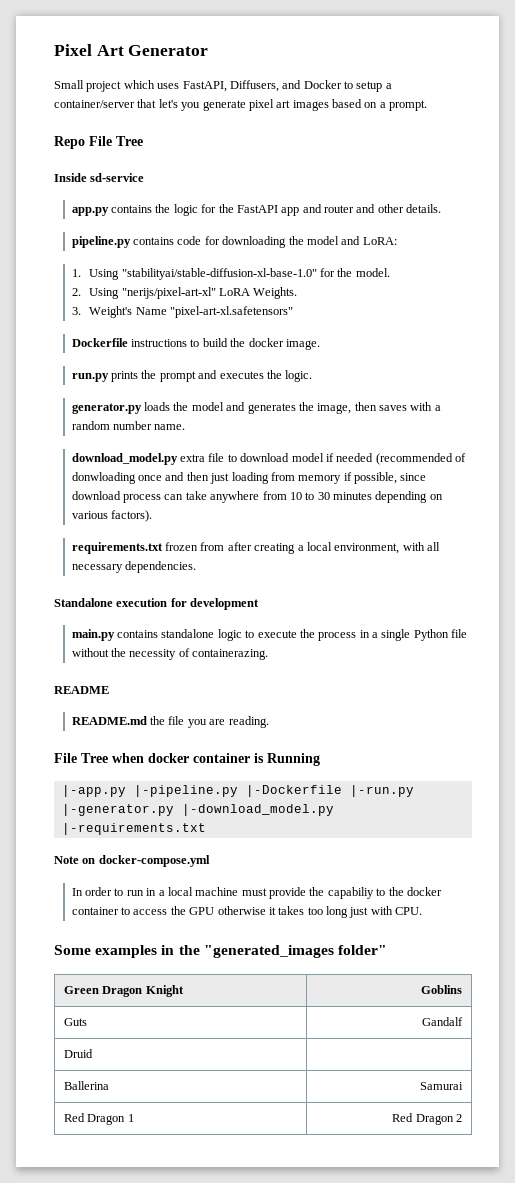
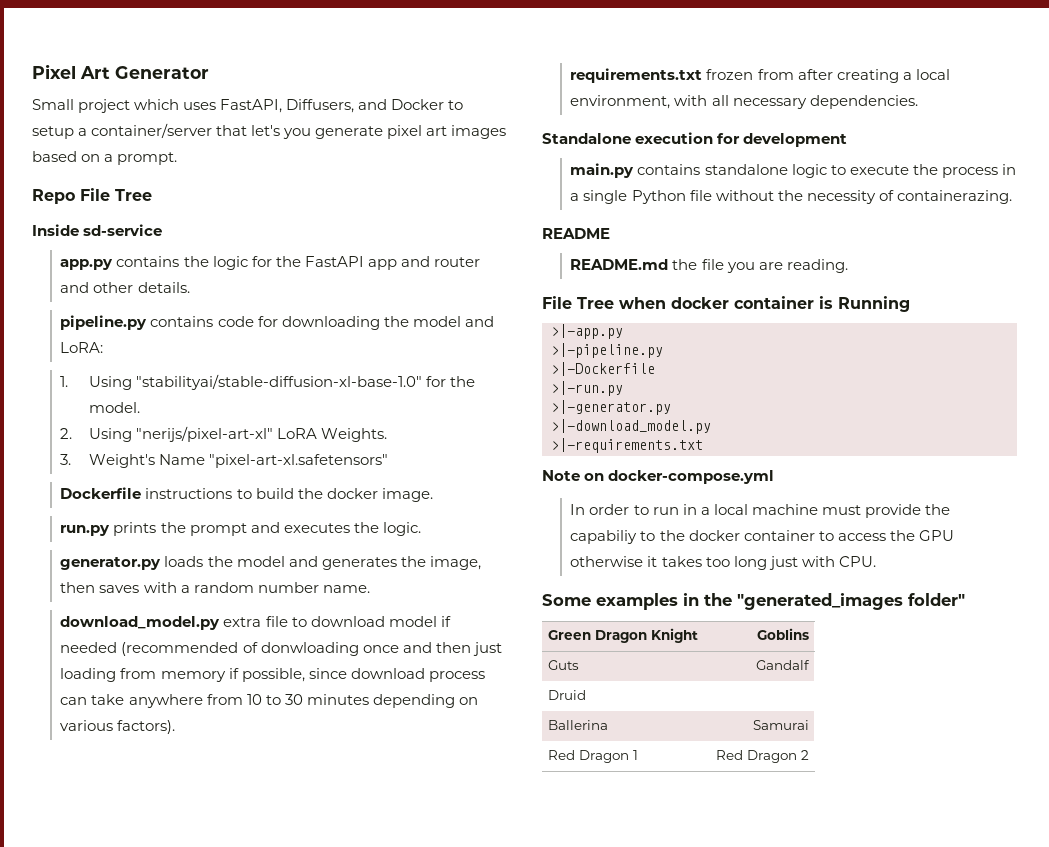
[61,785,414,797] [61,804,334,816] [61,823,206,835] |-app.py |-pipeline.py |-Dockerfile |-run.py |-generator.py |-download_model.py |-requirements.txt -> [551,324,623,339] [551,343,663,358] [551,362,655,376] [551,381,623,396] [551,400,671,415] [551,419,711,434] [551,438,703,453] >|-app.py // >|-pipeline.py // >|-Dockerfile // >|-run.py // >|-generator.py // >|-download_model.py // >|-requirements.txt

